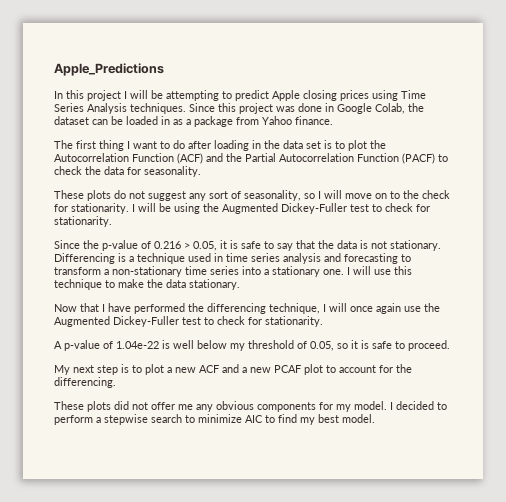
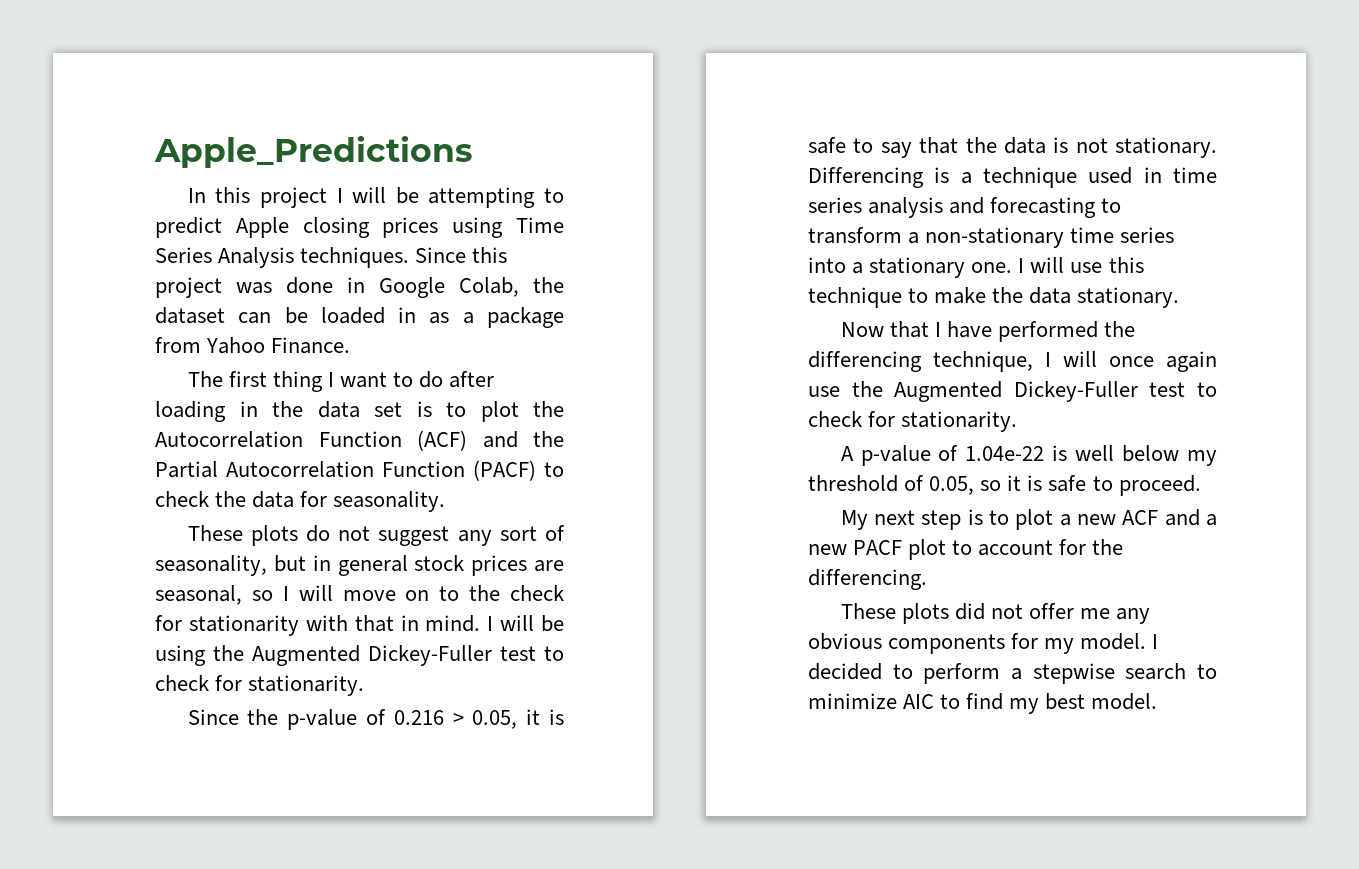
[295,116,333,125] finance. -> [271,337,351,354] Finance.
(301, 195) none -> [273,555,564,576] [155,585,242,605] but in general stock prices are seasonal,
[71,203,129,214] stationarity. -> [188,615,481,636] stationarity with that in mind.
[274,365,301,373] PCAF -> [853,540,903,555] PACF

